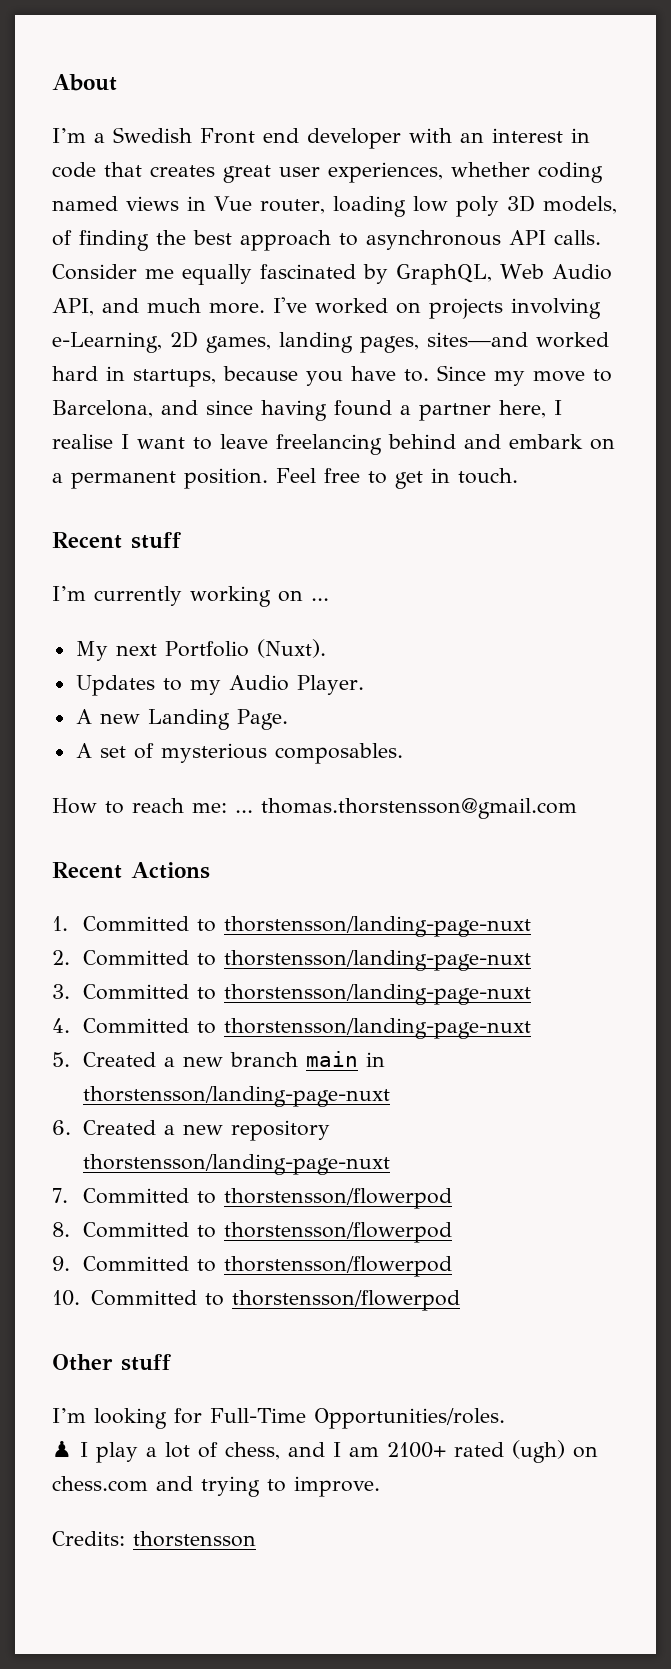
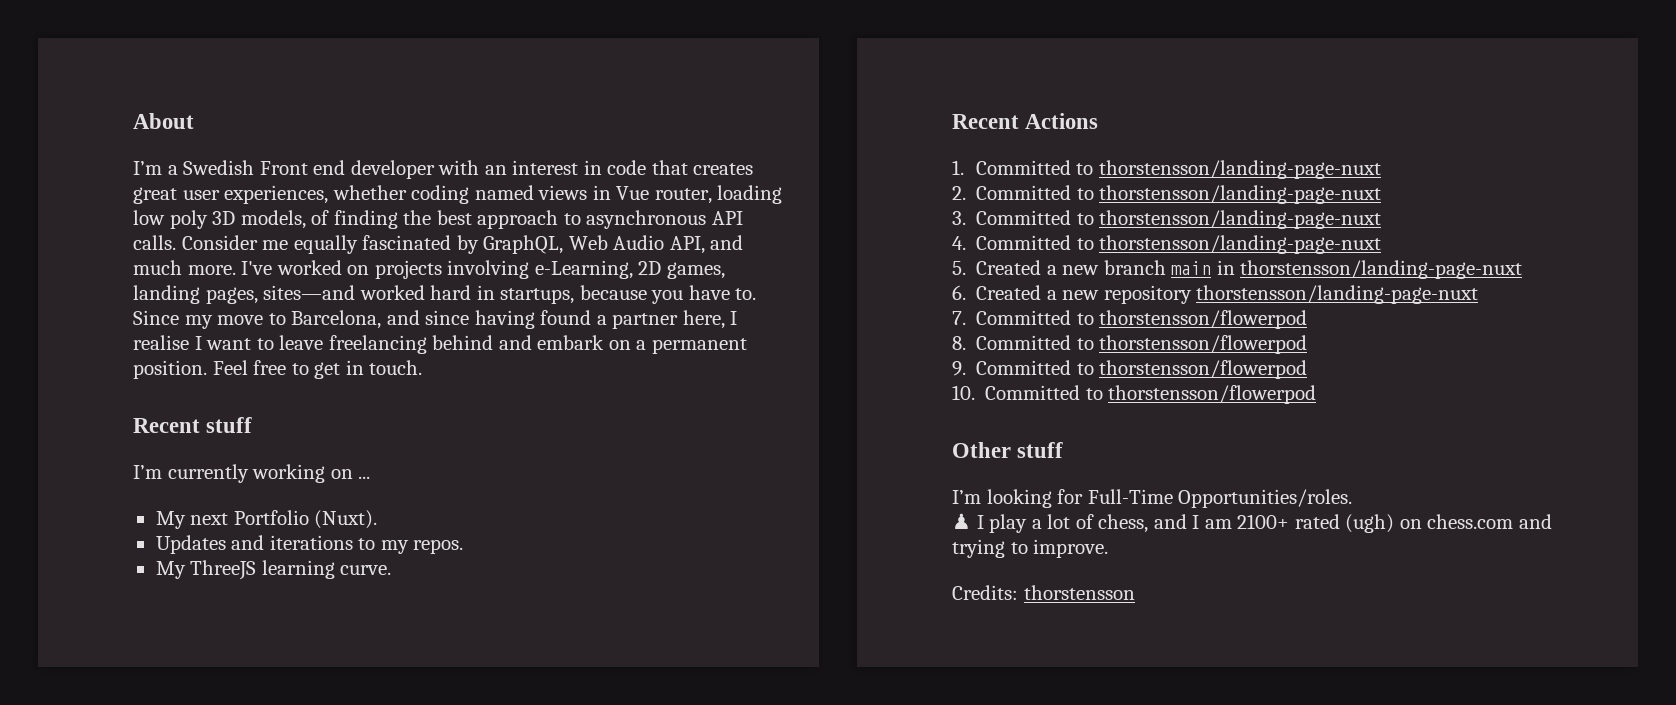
[162,675,364,695] [75,709,288,730] [75,743,403,764] [52,798,577,819] to my Audio Player. // A new Landing Page. // A set of mysterious composables. // How to reach me: ... thomas.thorstensson@gmail.com -> [231,535,464,554] [155,560,392,580] and iterations to my repos. // My ThreeJS learning curve.

